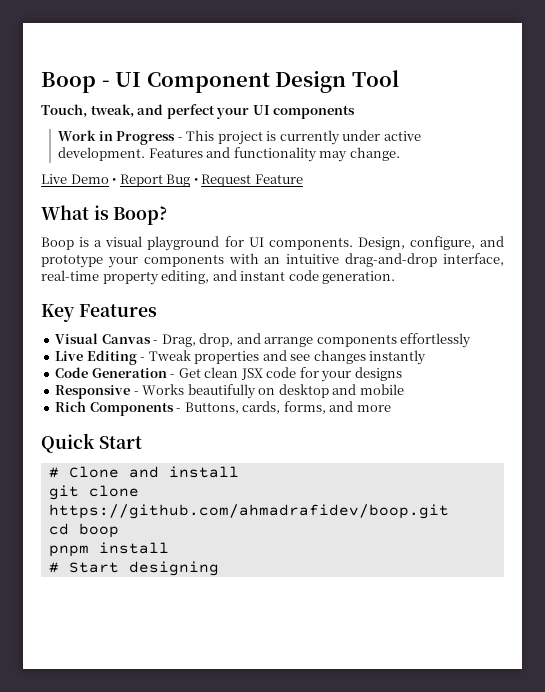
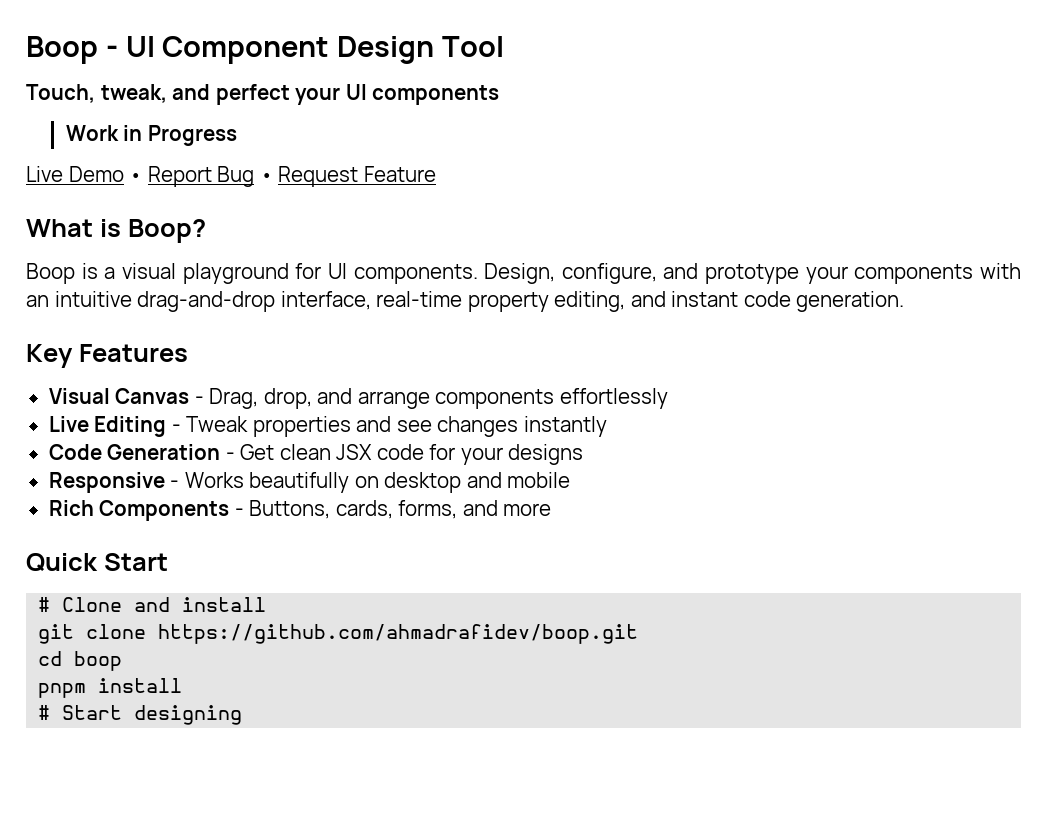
[177,130,421,145] [58,147,400,162] - This project is currently under active development. Features and functionality may change. -> (237, 135) none

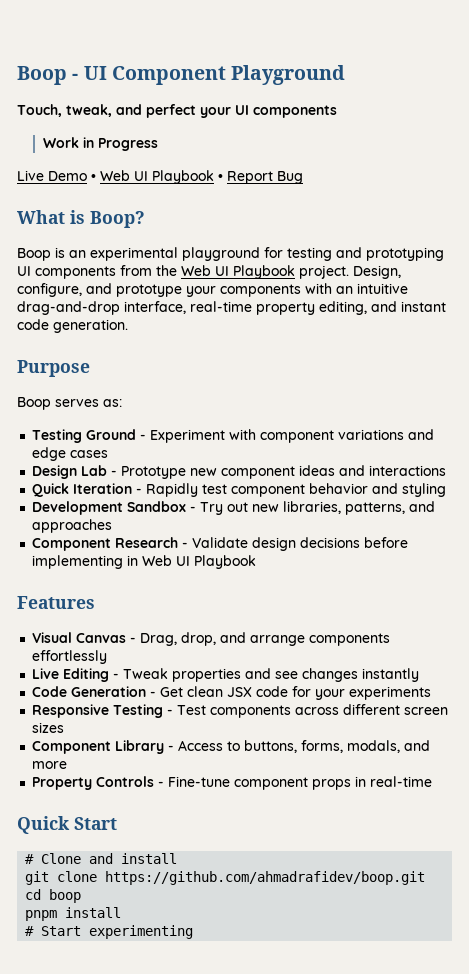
[337,36,505,64] Design Tool -> [231,65,346,85] Playground
(143, 177) none -> [100,170,223,184] Web UI Playbook •
[259,166,436,187] • Request Feature -> (303, 177) none
[104,263,478,284] a visual playground for UI components. -> [69,247,444,261] [17,265,349,279] an experimental playground for testing and prototyping UI components from the Web UI Playbook project.
[26,344,73,368] Key -> [17,360,90,377] [17,397,122,410] [32,429,435,443] [32,447,109,461] [32,465,447,479] [32,483,447,497] [32,501,436,515] [32,519,113,533] [32,537,409,551] [32,555,257,569] Purpose // Boop serves as: // Testing Ground - Experiment with component variations and edge cases // Design Lab - Prototype new component ideas and interactions // Quick Iteration - Rapidly test component behavior and styling // Development Sandbox - Try out new libraries, patterns, and approaches // Component Research - Validate design decisions before implementing in Web UI Playbook //
[508,444,584,465] designs -> [349,686,432,700] experiments
[170,472,571,493] [48,500,552,521] - Works beautifully on desktop and mobile // Rich Components - Buttons, cards, forms, and more -> [113,704,449,718] [32,722,65,733] [32,740,431,754] [32,761,68,769] [32,776,433,790] Testing - Test components across different screen sizes // Component Library - Access to buttons, forms, modals, and more // Property Controls - Fine-tune component props in real-time
[134,705,243,725] designing -> [89,925,194,939] experimenting

